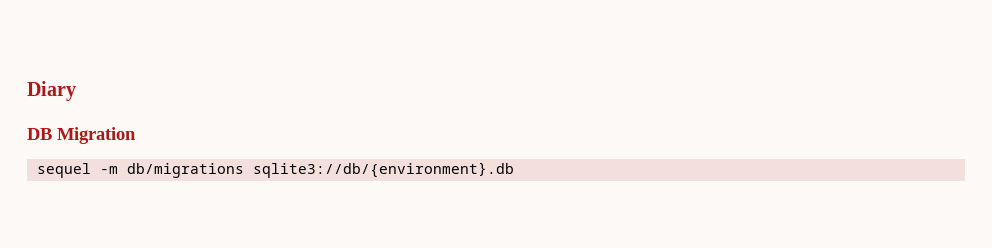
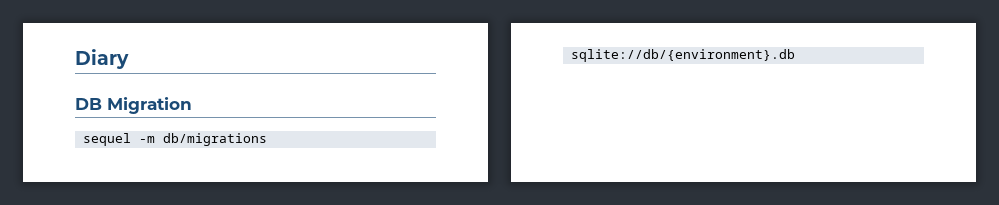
[252,162,514,178] sqlite3://db/{environment}.db -> [571,49,796,62] sqlite://db/{environment}.db

